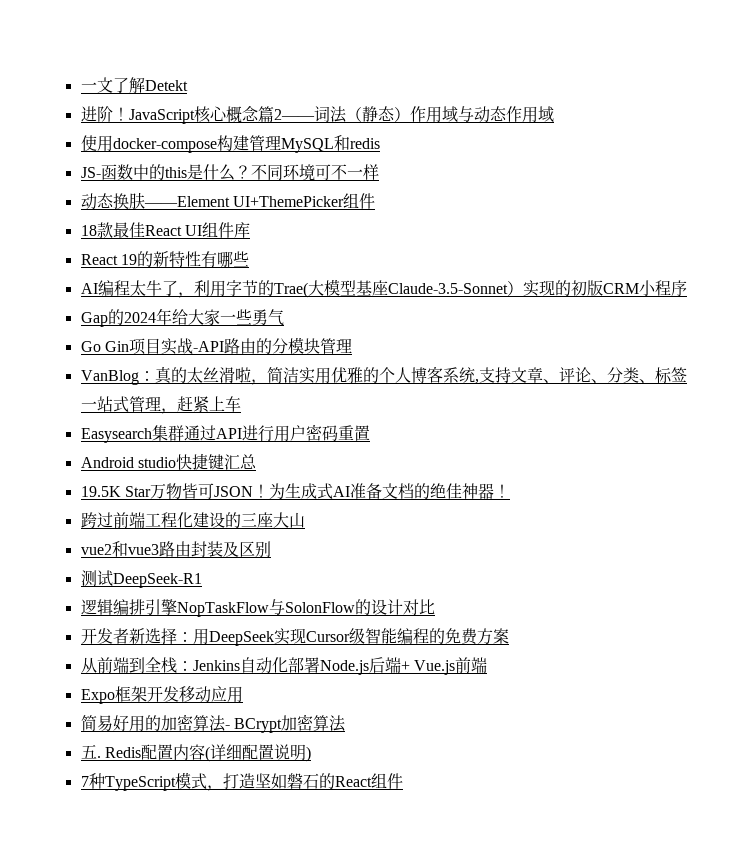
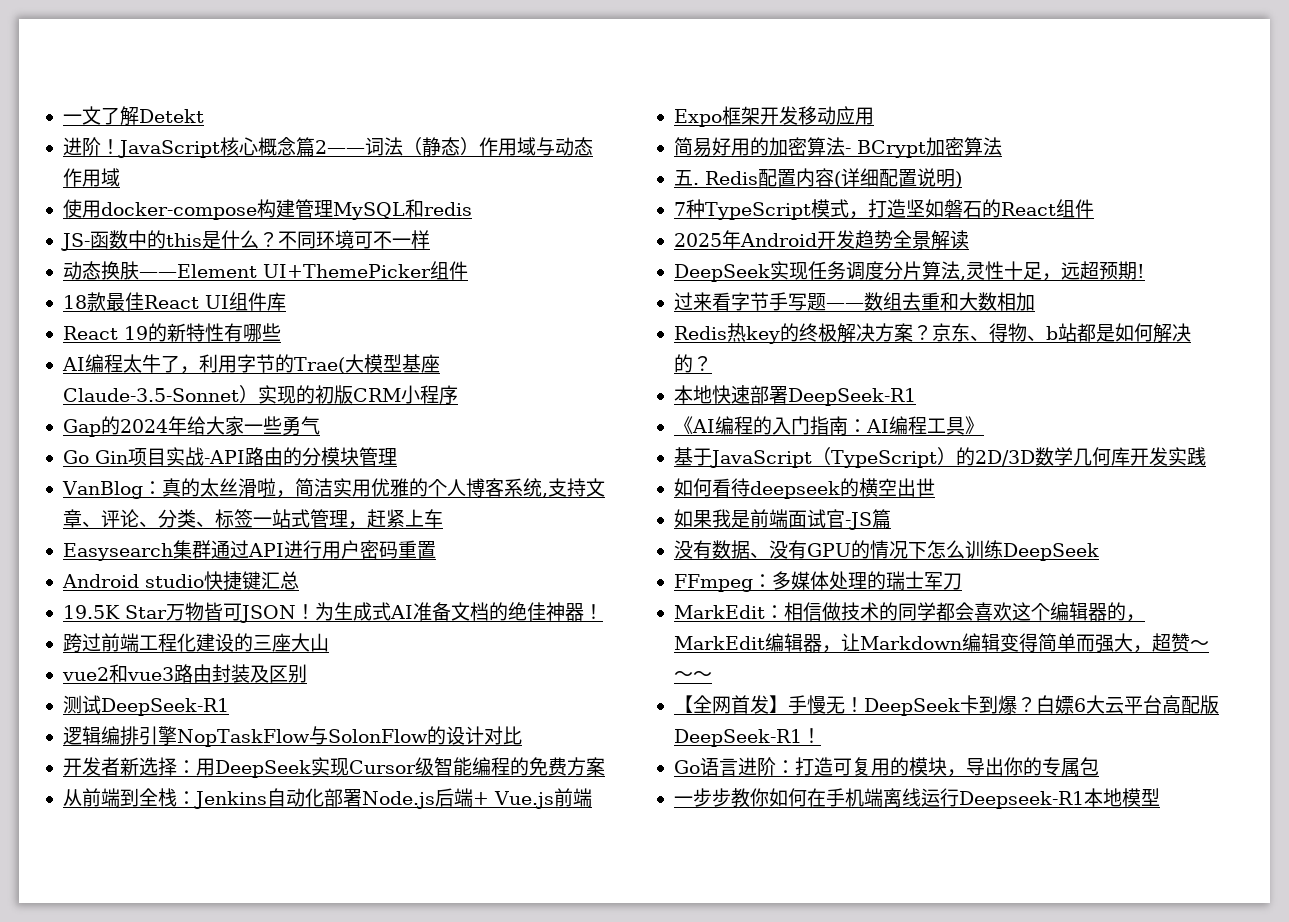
(403, 781) none -> [673,230,969,250] [673,261,1145,282] [673,292,1035,311] [673,323,1191,344] [673,354,712,373] [673,385,916,406] [673,416,984,435] [673,447,1206,468] [673,478,935,499] [673,509,891,530] [673,540,1099,561] [673,571,962,592] [673,602,1145,622] [673,633,1209,653] [673,671,712,681] [673,695,1219,716] [673,728,821,747] [673,757,1099,777] [673,788,1160,809] // 2025年Android开发趋势全景解读 // DeepSeek实现任务调度分片算法,灵性十足，远超预期! // 过来看字节手写题——数组去重和大数相加 // Redis热key的终极解决方案？京东、得物、b站都是如何解决的？ // 本地快速部署DeepSeek-R1 // 《AI编程的入门指南：AI编程工具》 // 基于JavaScript（TypeScript）的2D/3D数学几何库开发实践 // 如何看待deepseek的横空出世 // 如果我是前端面试官-JS篇 // 没有数据、没有GPU的情况下怎么训练DeepSeek // FFmpeg：多媒体处理的瑞士军刀 // MarkEdit：相信做技术的同学都会喜欢这个编辑器的，MarkEdit编辑器，让Markdown编辑变得简单而强大，超赞～～～ // 【全网首发】手慢无！DeepSeek卡到爆？白嫖6大云平台高配版DeepSeek-R1！ // Go语言进阶：打造可复用的模块，导出你的专属包 // 一步步教你如何在手机端离线运行Deepseek-R1本地模型

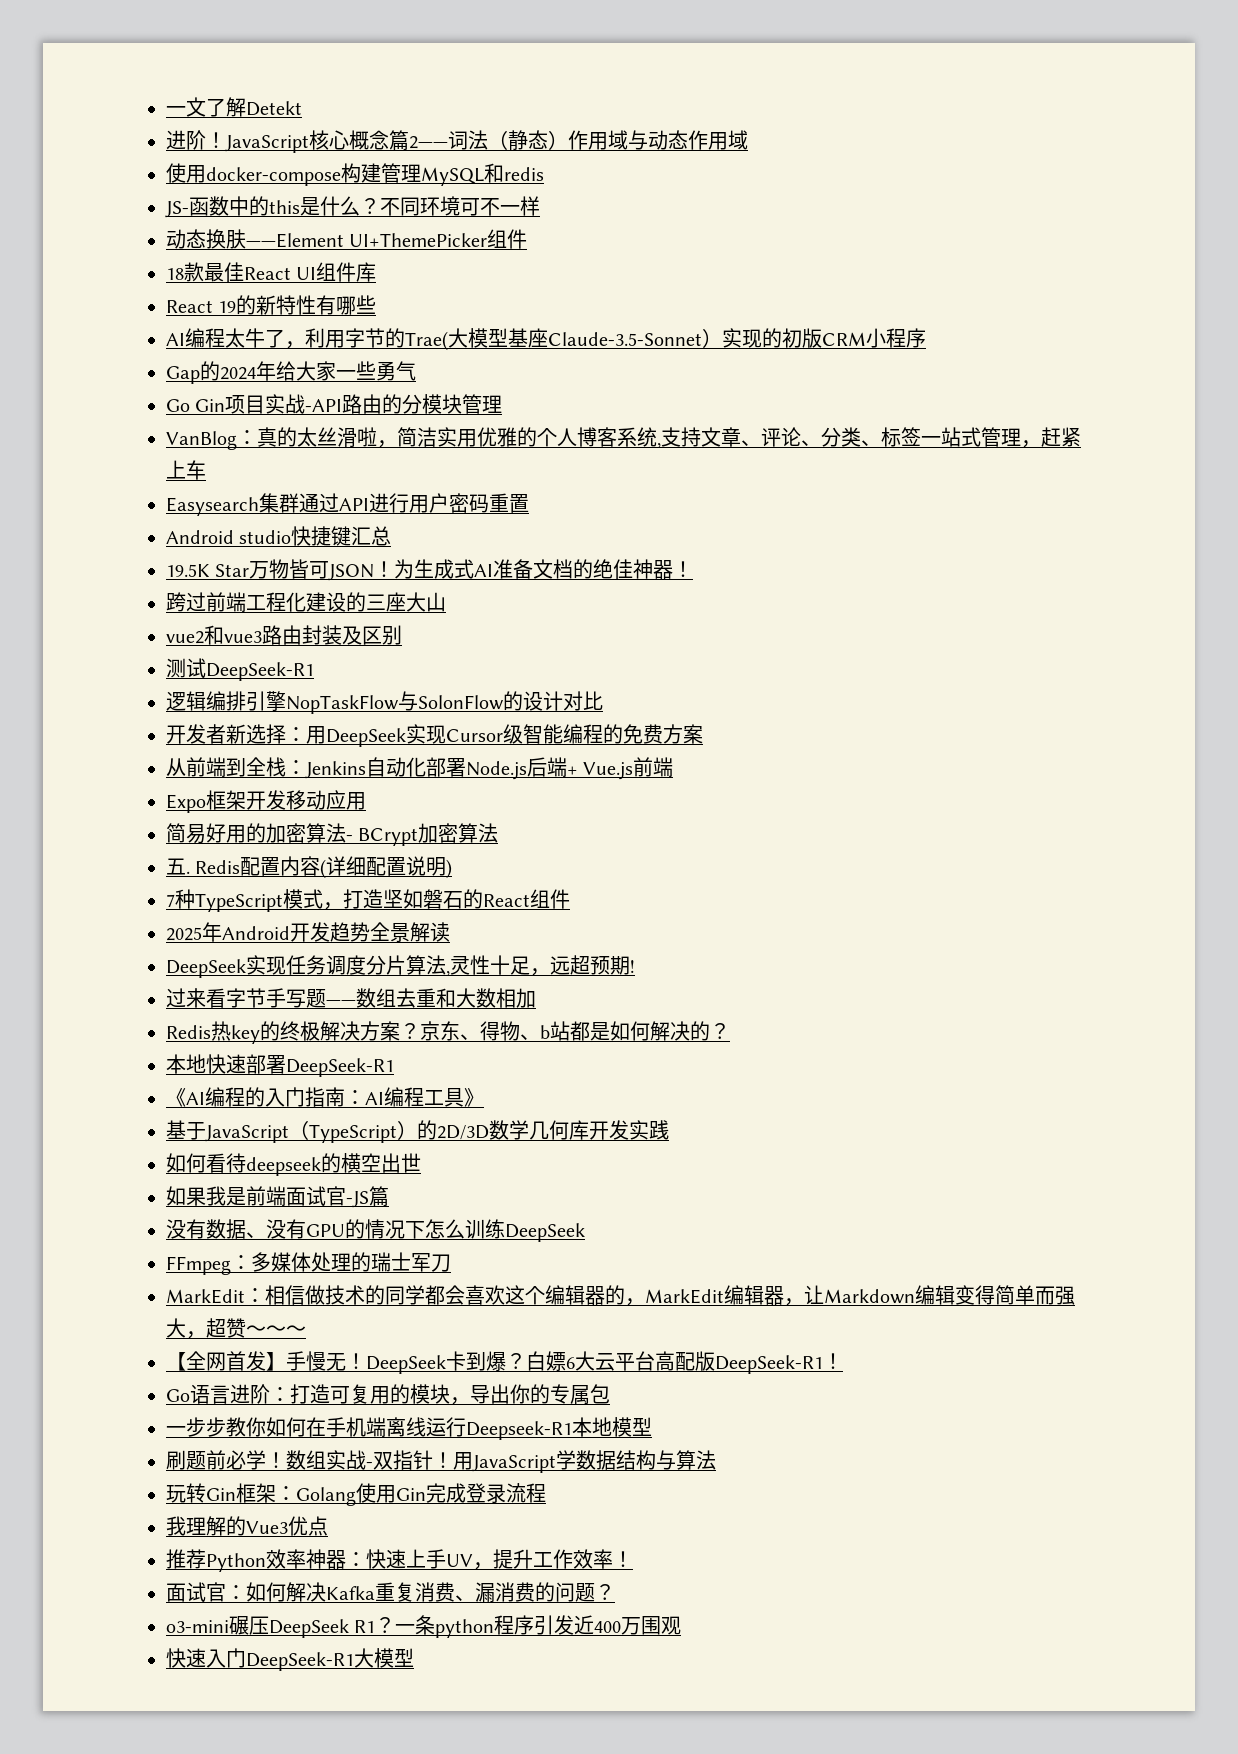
(1160, 797) none -> [166,1450,716,1473] [166,1483,546,1506] [166,1516,328,1536] [166,1549,633,1572] [166,1582,615,1602] [166,1615,682,1638] [166,1648,414,1671] // 刷题前必学！数组实战-双指针！用JavaScript学数据结构与算法 // 玩转Gin框架：Golang使用Gin完成登录流程 // 我理解的Vue3优点 // 推荐Python效率神器：快速上手UV，提升工作效率！ // 面试官：如何解决Kafka重复消费、漏消费的问题？ // o3-mini碾压DeepSeek R1？一条python程序引发近400万围观 // 快速入门DeepSeek-R1大模型

